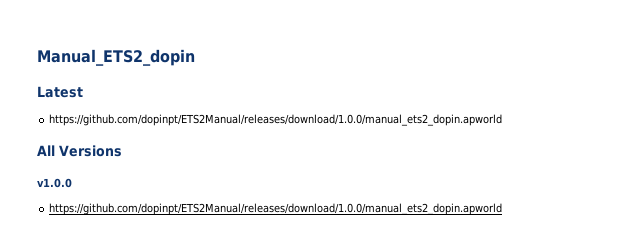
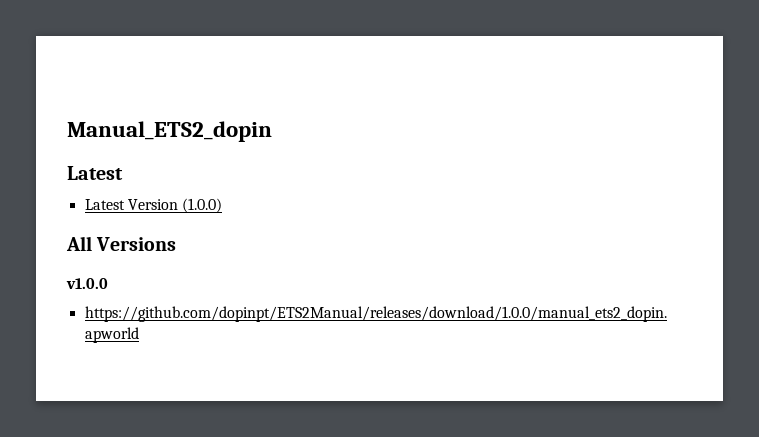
[49,114,503,126] https://github.com/dopinpt/ETS2Manual/releases/download/1.0.0/manual_ets2_dopin.apworld -> [84,198,223,213] Latest Version (1.0.0)

